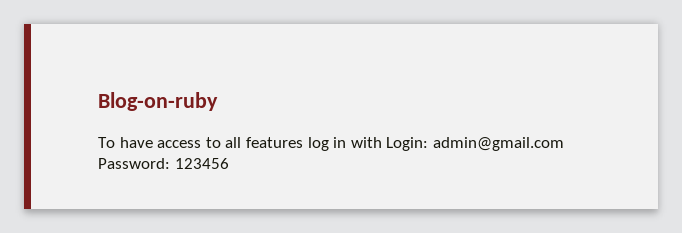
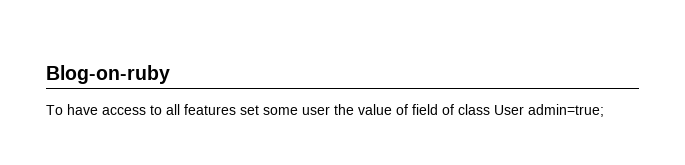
[307,137,564,151] [98,158,229,169] log in with Login: admin@gmail.com Password: 123456 -> [240,104,604,117] set some user the value of field of class User admin=true;

